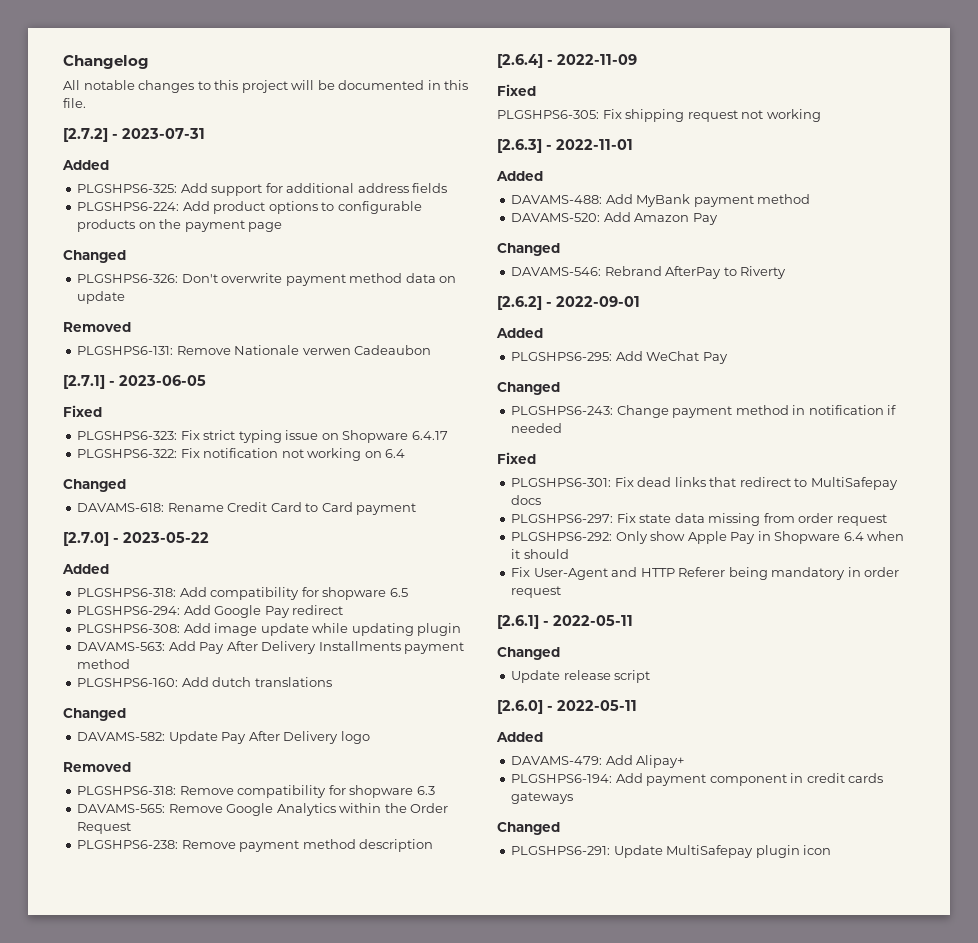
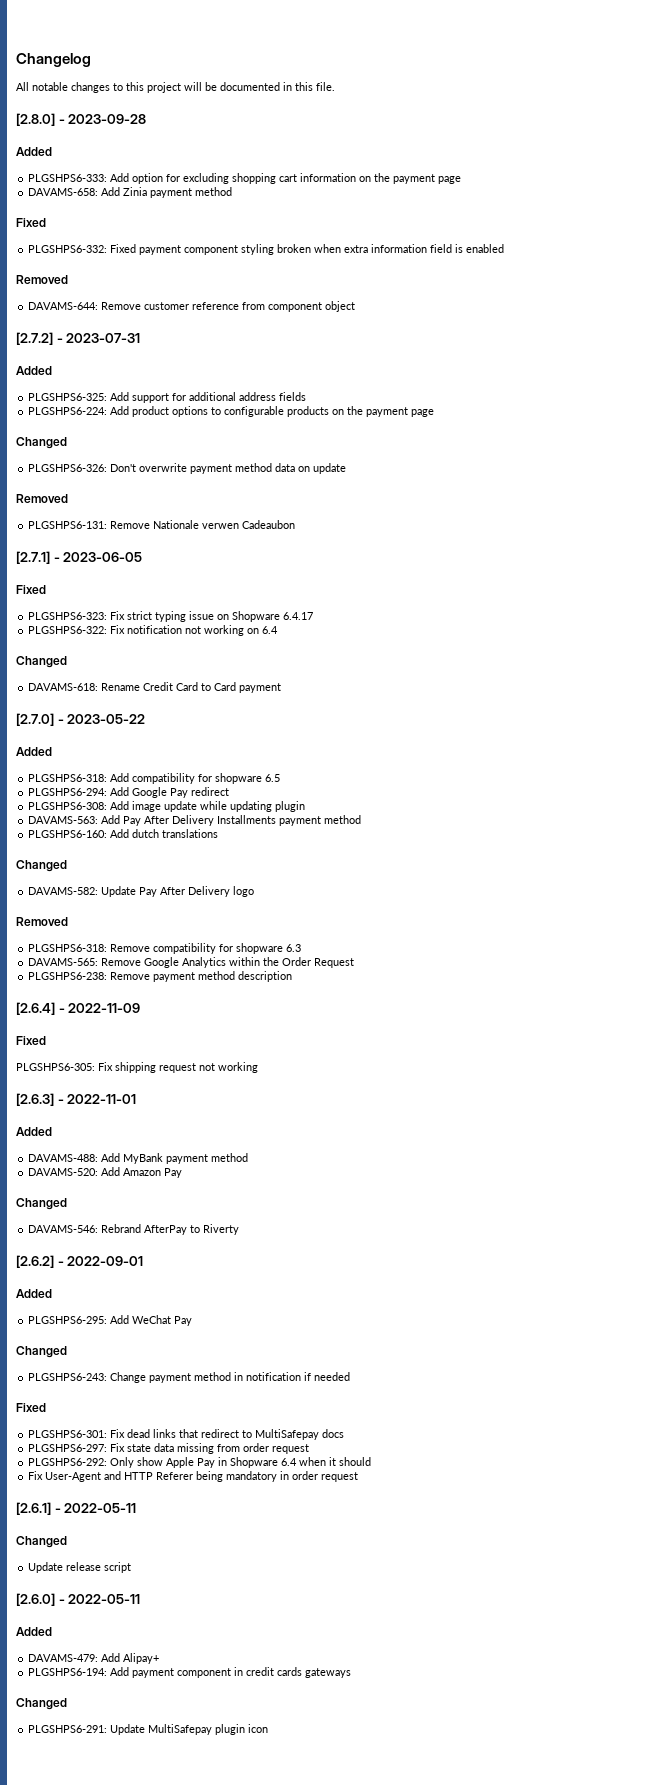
(86, 103) none -> [16,113,147,126] [16,147,52,156] [28,173,462,184] [28,187,233,198] [16,218,46,227] [28,244,505,255] [16,275,68,284] [28,301,356,312] // [2.8.0] - 2023-09-28 // Added // PLGSHPS6-333: Add option for excluding shopping cart information on the payment page // DAVAMS-658: Add Zinia payment method // Fixed // PLGSHPS6-332: Fixed payment component styling broken when extra information field is enabled // Removed // DAVAMS-644: Remove customer reference from component object

